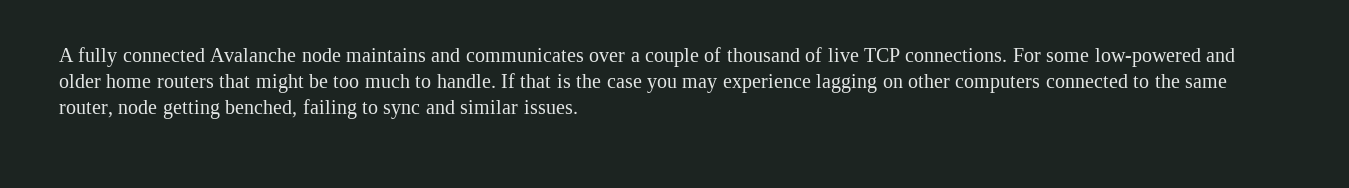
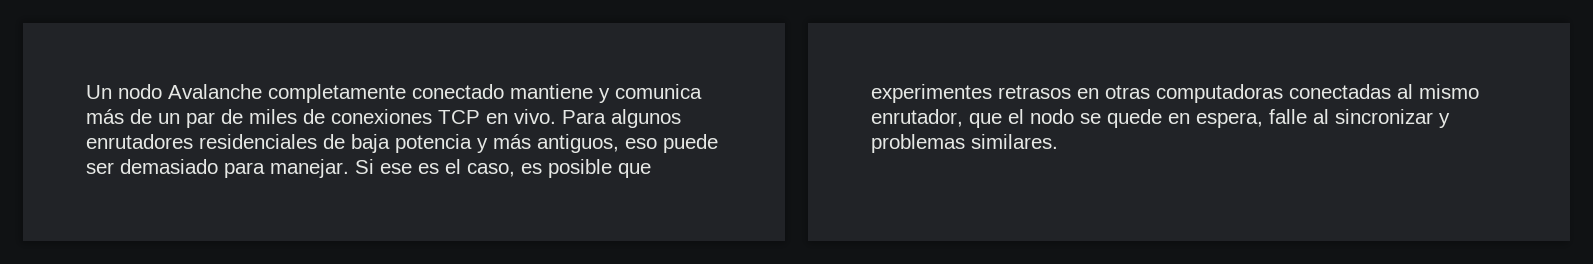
[59,47,1235,67] [59,73,1227,93] [59,99,578,119] A fully connected Avalanche node maintains and communicates over a couple of thousand of live TCP connections. For some low-powered and older home routers that might be too much to handle. If that is the case you may experience lagging on other computers connected to the same router, node getting benched, failing to sync and similar issues. -> [86,84,702,103] [86,109,681,128] [86,134,718,153] [86,159,651,178] [871,84,1479,103] [871,109,1450,128] [871,134,1058,153] Un nodo Avalanche completamente conectado mantiene y comunica más de un par de miles de conexiones TCP en vivo. Para algunos enrutadores residenciales de baja potencia y más antiguos, eso puede ser demasiado para manejar. Si ese es el caso, es posible que experimentes retrasos en otras computadoras conectadas al mismo enrutador, que el nodo se quede en espera, falle al sincronizar y problemas similares.

